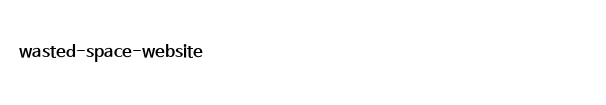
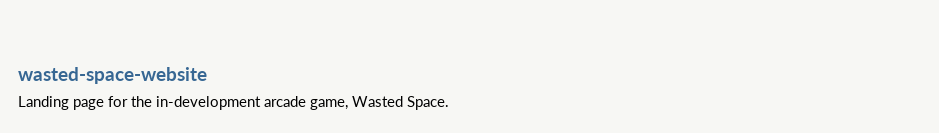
(203, 53) none -> [18,96,449,110] // Landing page for the in-development arcade game, Wasted Space.

